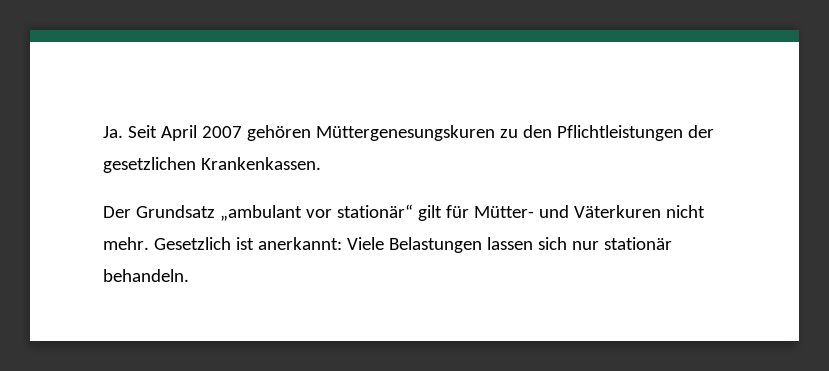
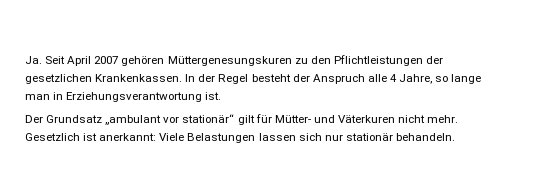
(321, 163) none -> [185,74,482,84] [25,92,222,102] In der Regel besteht der Anspruch alle 4 Jahre, so lange man in Erziehungsverantwortung ist.

